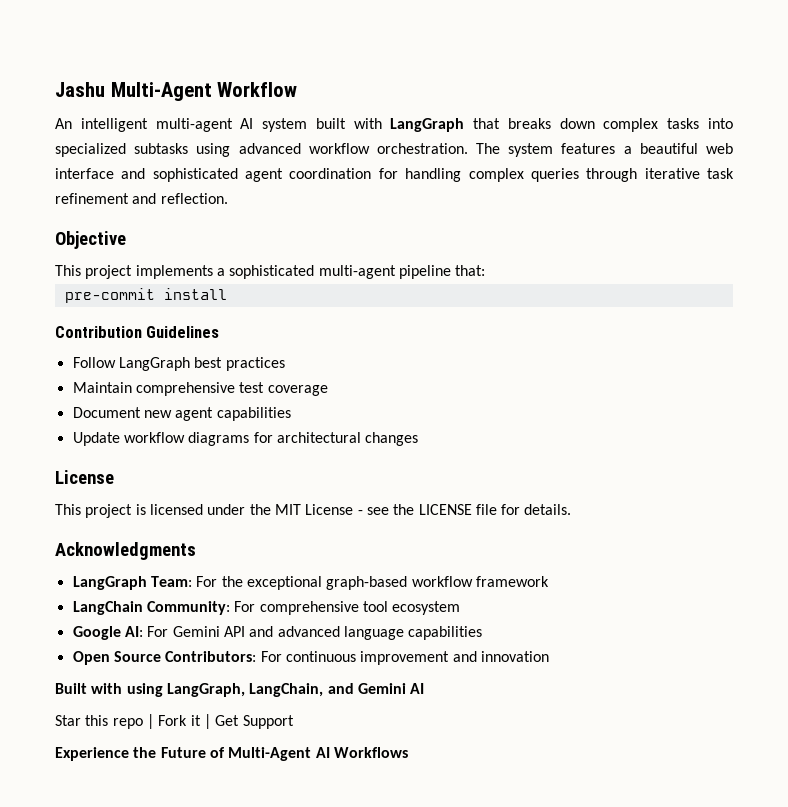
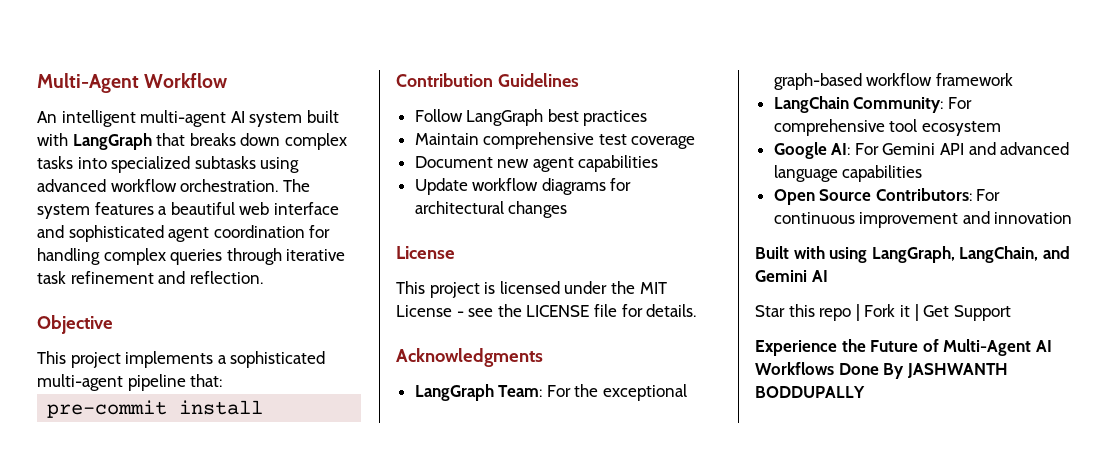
[55,82,105,97] Jashu -> (37, 83) none
(408, 752) none -> [838,363,1008,379] [755,386,865,398] Done By JASHWANTH BODDUPALLY

